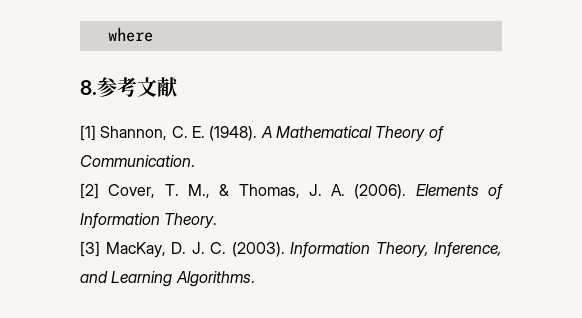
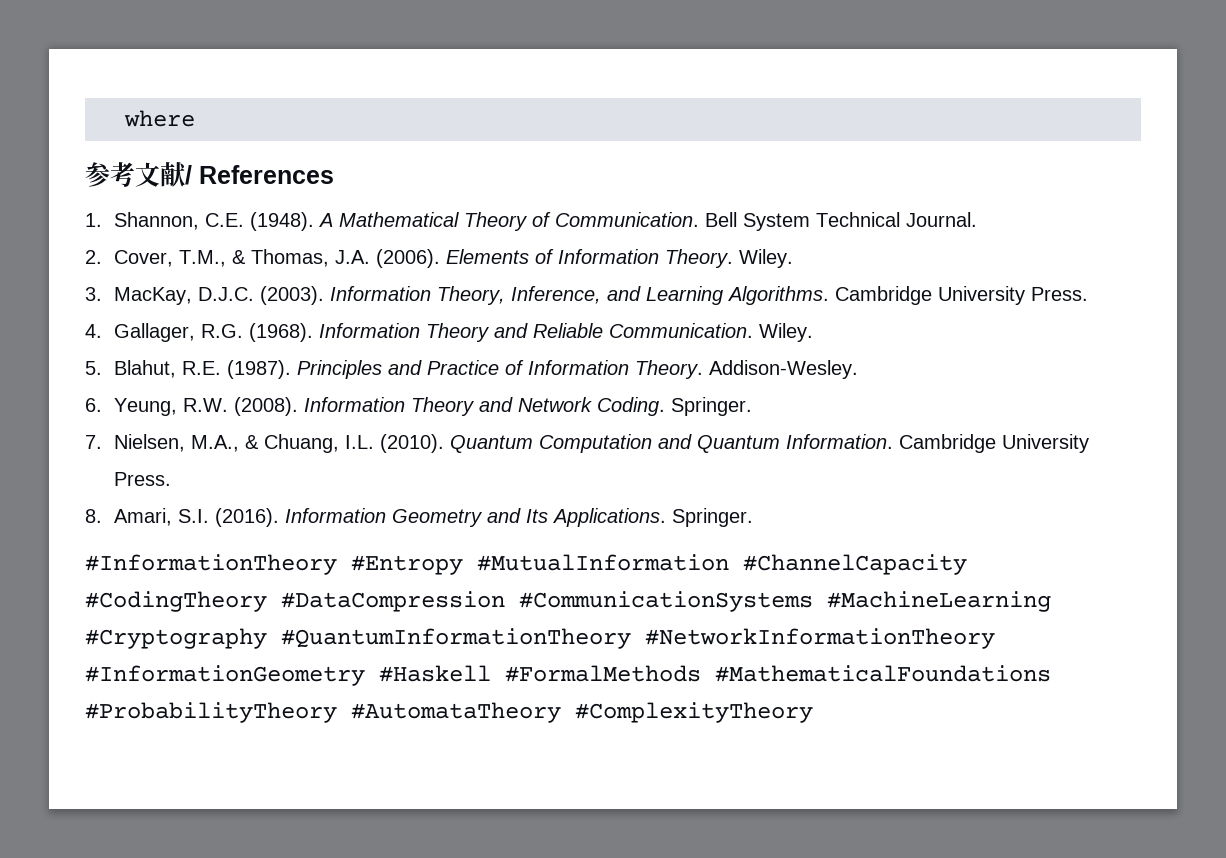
[80,80,97,95] 8. -> (195, 118) none
[80,125,205,141] // [1] Shannon, C. E. -> [185,165,334,185] [85,212,244,230] / References // 1. Shannon, C.E.
[80,183,346,199] // [2] Cover, T. M., & Thomas, J. A. -> [704,212,977,231] [85,249,370,267] Bell System Technical Journal. // 2. Cover, T.M., & Thomas, J.A.
[80,241,226,258] // [3] MacKay, D. J. C. -> [738,249,793,268] [85,287,254,305] Wiley. // 3. MacKay, D.J.C.
(255, 279) none -> [834,286,1088,305] [85,323,813,342] [85,360,858,379] [85,397,752,416] [85,434,1089,453] [113,472,171,486] [85,508,753,527] [85,554,967,575] [85,591,1051,612] [85,628,995,649] [85,665,1051,686] [85,702,813,723] Cambridge University Press. // 4. Gallager, R.G. (1968). Information Theory and Reliable Communication. Wiley. // 5. Blahut, R.E. (1987). Principles and Practice of Information Theory. Addison-Wesley. // 6. Yeung, R.W. (2008). Information Theory and Network Coding. Springer. // 7. Nielsen, M.A., & Chuang, I.L. (2010). Quantum Computation and Quantum Information. Cambridge University Press. // 8. Amari, S.I. (2016). Information Geometry and Its Applications. Springer. // #InformationTheory #Entropy #MutualInformation #ChannelCapacity #CodingTheory #DataCompression #CommunicationSystems #MachineLearning #Cryptography #QuantumInformationTheory #NetworkInformationTheory #InformationGeometry #Haskell #FormalMethods #MathematicalFoundations #ProbabilityTheory #AutomataTheory #ComplexityTheory

